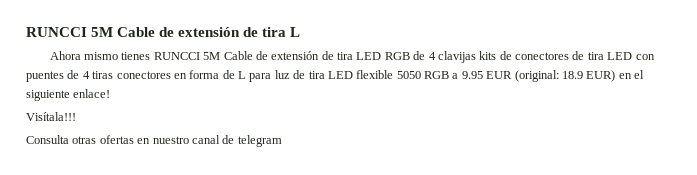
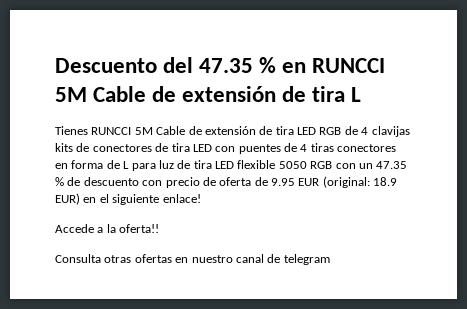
(26, 32) none -> [55,57,307,73] Descuento del 47.35 % en
[49,51,151,60] Ahora mismo tienes -> [55,126,88,135] Tienes
[452,73,459,79] a -> [335,161,408,169] [55,177,268,188] con un 47.35 % de descuento con precio de oferta de
[26,112,76,121] Visítala!!! -> [55,224,160,233] Accede a la oferta!!

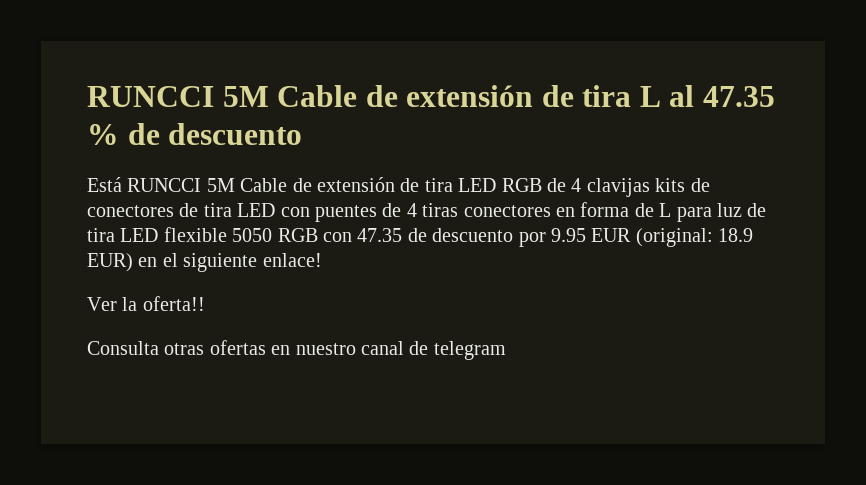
[55,57,307,73] Descuento del 47.35 % en -> (87, 96) none
[55,126,88,135] // Tienes -> [669,85,775,107] [87,123,303,145] [87,177,122,192] al 47.35 % de descuento // Está
[358,161,408,169] [55,177,268,188] un 47.35 % de descuento con precio de oferta de -> [357,228,546,247] 47.35 de descuento por
[55,224,104,233] Accede a -> [87,297,117,311] Ver

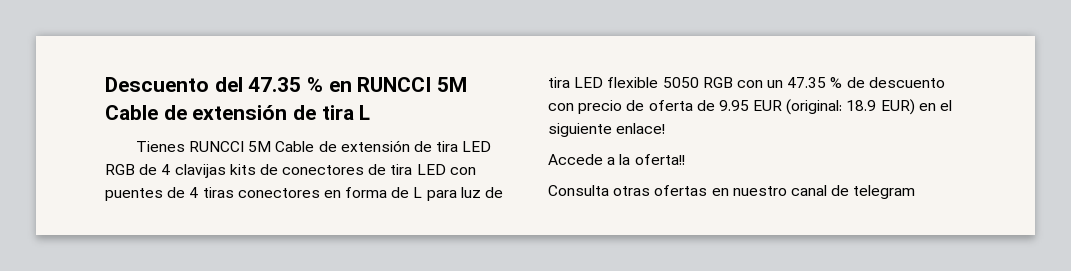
(87, 96) none -> [105,77,352,92] Descuento del 47.35 % en
[669,85,775,107] [87,123,303,145] [87,177,122,192] al 47.35 % de descuento // Está -> [135,141,185,152] // Tienes
[357,228,546,247] 47.35 de descuento por -> [767,77,945,88] [548,100,715,114] un 47.35 % de descuento con precio de oferta de
[87,297,117,311] Ver -> [548,154,616,165] Accede a

